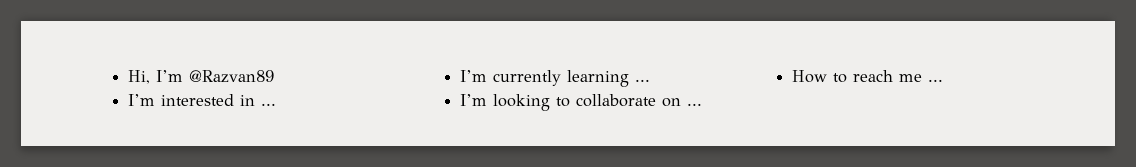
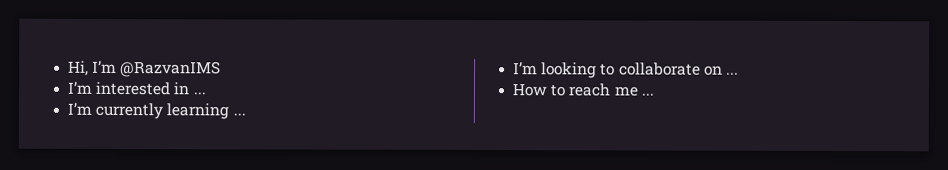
[189,70,275,83] @Razvan89 -> [120,61,222,78] @RazvanIMS

